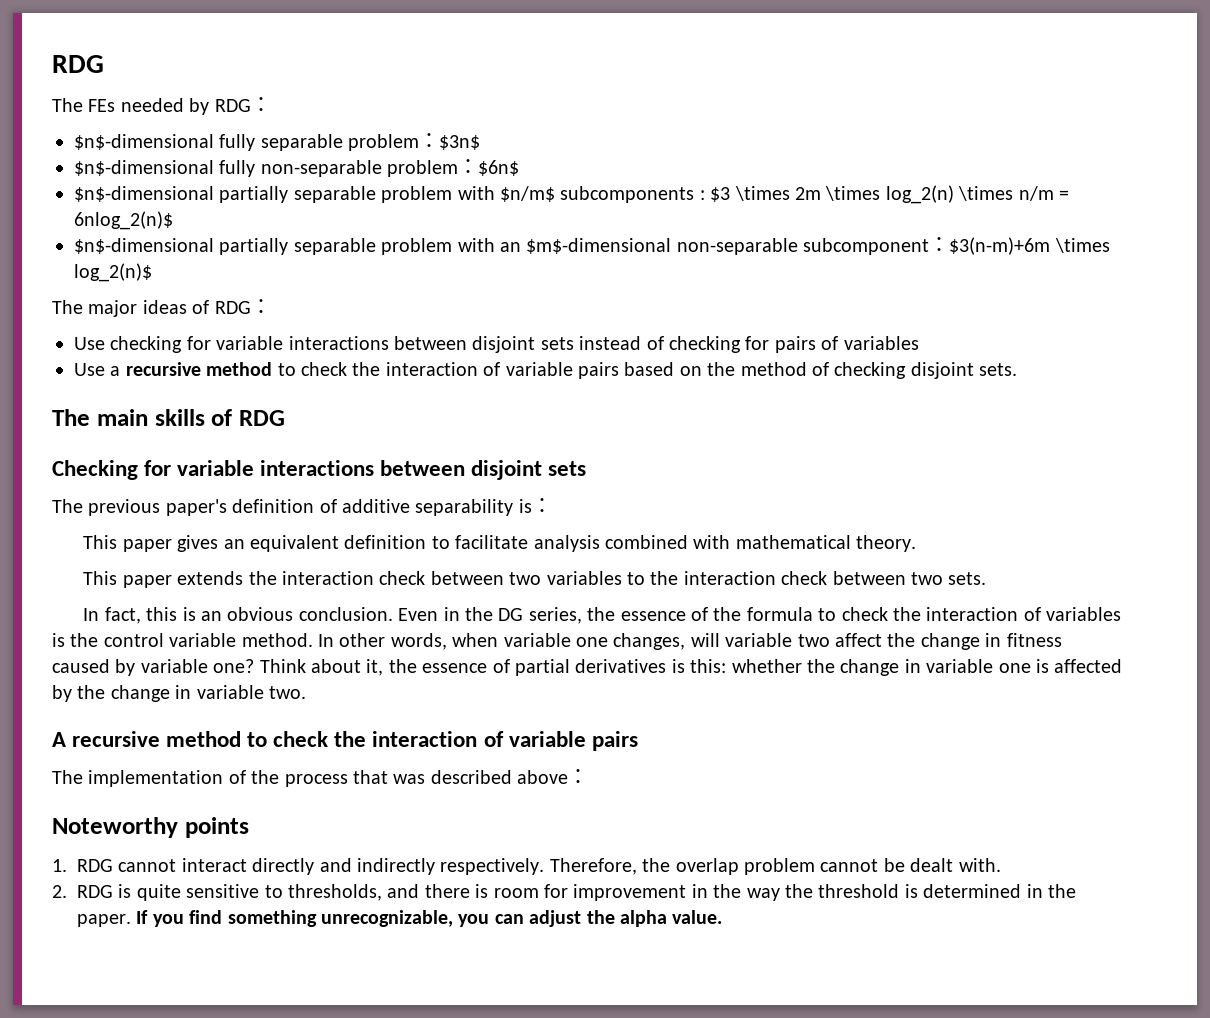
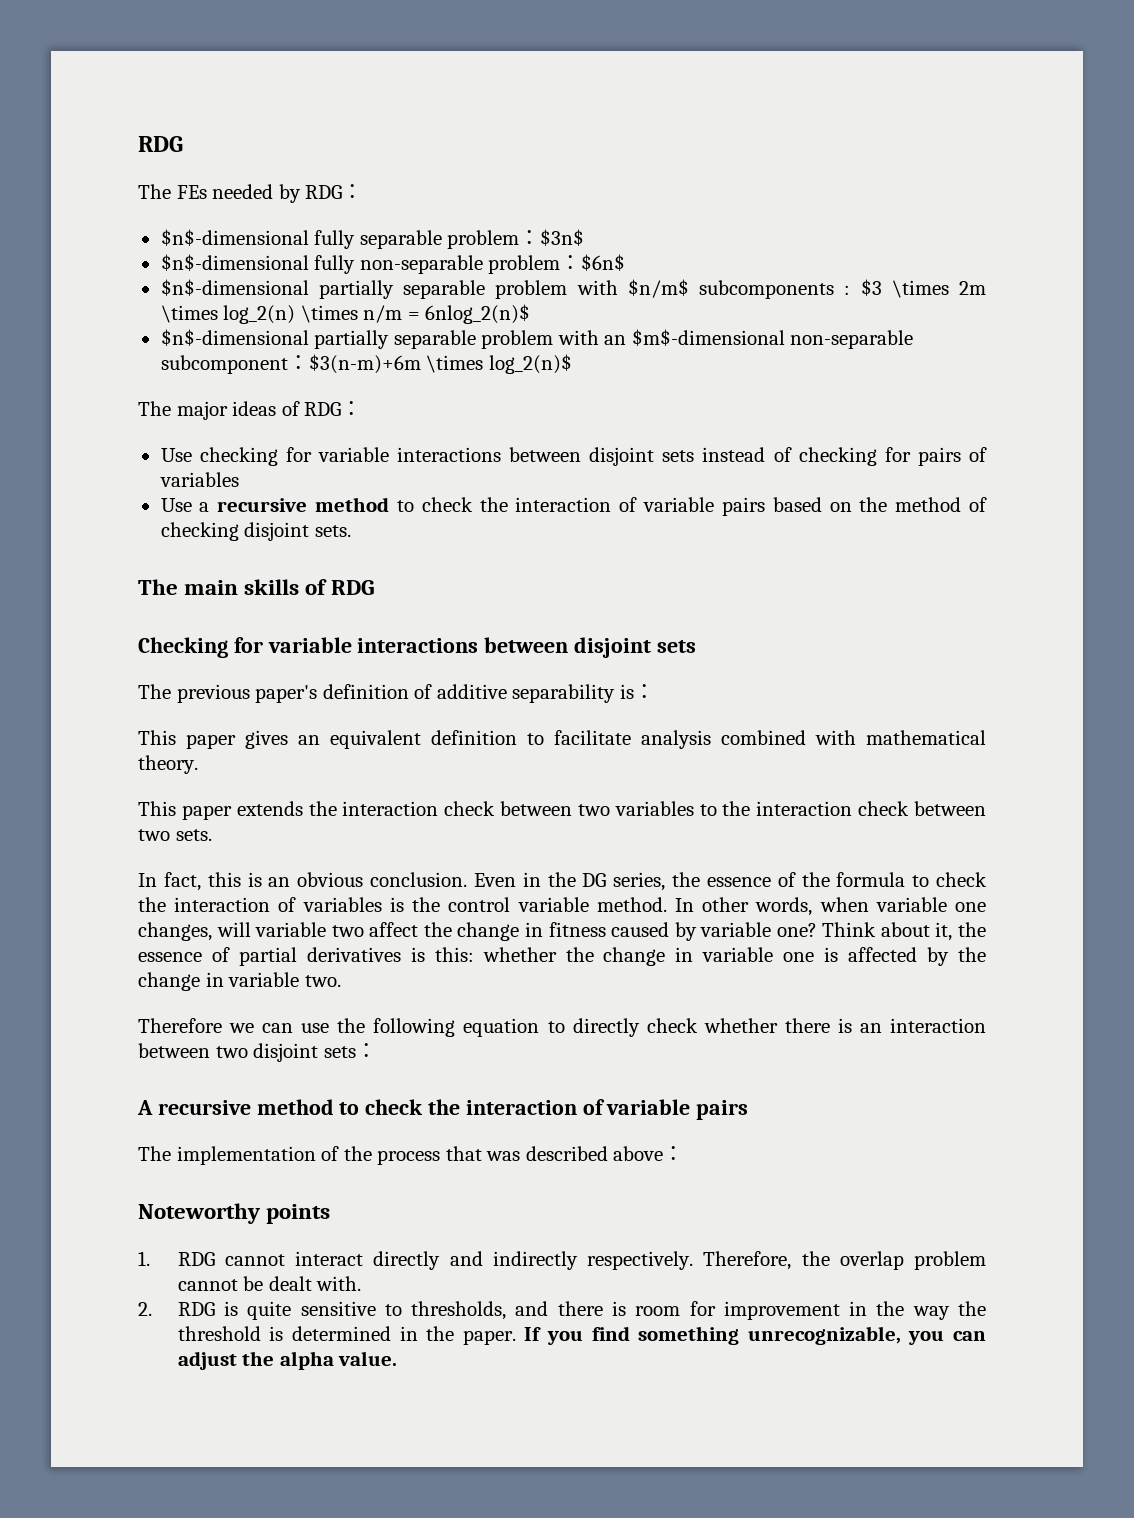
(306, 692) none -> [138,1018,986,1037] [138,1043,377,1062] // Therefore we can use the following equation to directly check whether there is an interaction between two disjoint sets：

